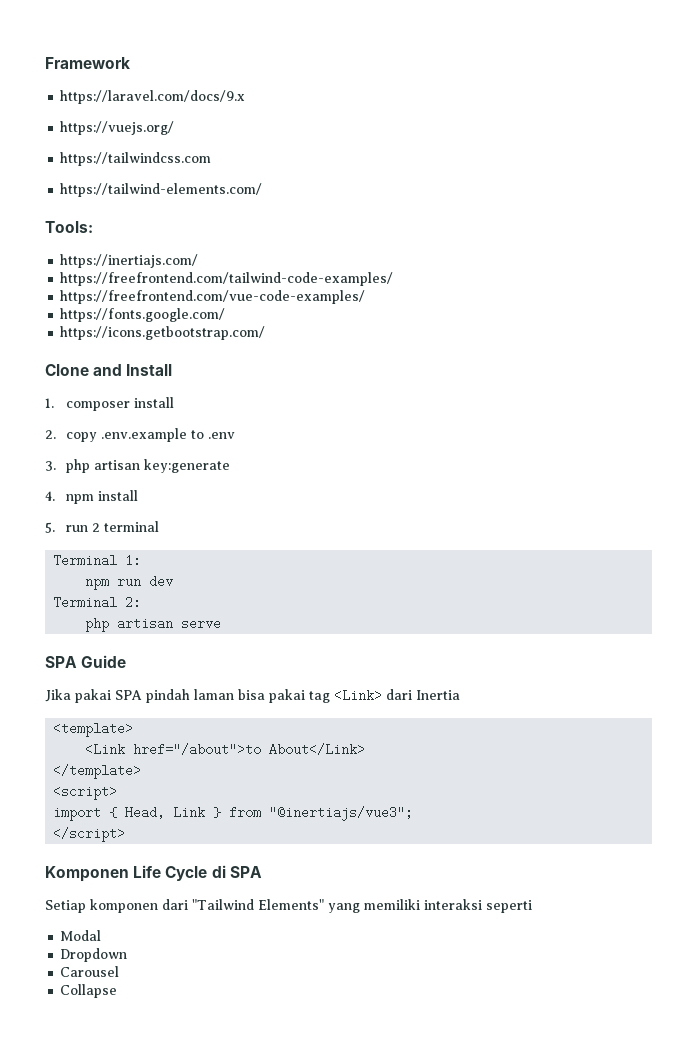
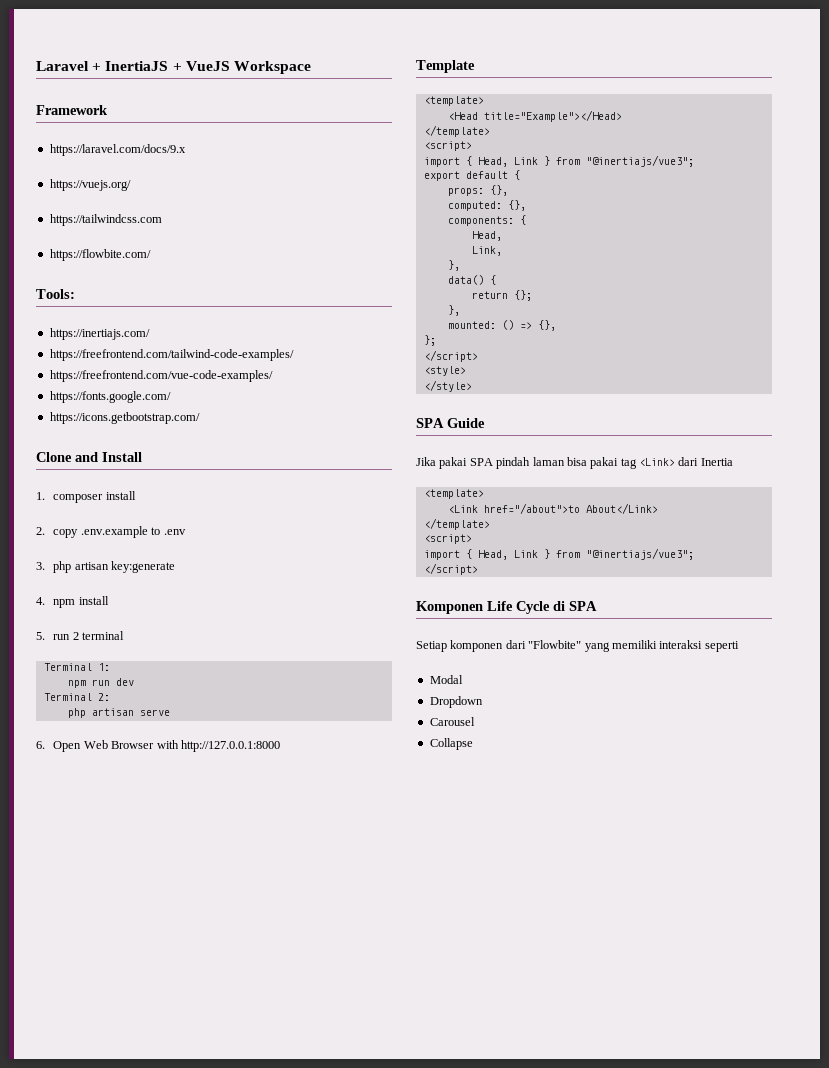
(45, 63) none -> [36,61,311,74] Laravel + InertiaJS + VueJS Workspace //
[60,183,263,197] https://tailwind-elements.com/ -> [49,249,151,261] https://flowbite.com/
(222, 623) none -> [36,740,280,752] [416,60,475,73] [423,96,484,106] [447,110,622,122] [423,125,490,137] [423,141,472,151] [423,155,694,167] [423,170,520,181] [447,185,508,196] [447,200,526,211] [447,215,526,226] [471,231,502,241] [471,246,502,256] [447,260,460,271] [447,275,496,285] [471,290,532,301] [447,305,460,316] [447,320,556,331] [423,335,436,346] [423,350,478,362] [423,366,466,376] [423,380,472,392] // 6. Open Web Browser with http://127.0.0.1:8000 // Template // <template> // <Head title="Example"></Head> // </template> // <script> // import { Head, Link } from "@inertiajs/vue3"; // export default { // props: {}, // computed: {}, // components: { // Head, // Link, // }, // data() { // return {}; // }, // mounted: () => {}, // }; // </script> // <style> // </style>
[192,899,324,910] "Tailwind Elements" -> [528,640,582,649] "Flowbite"

